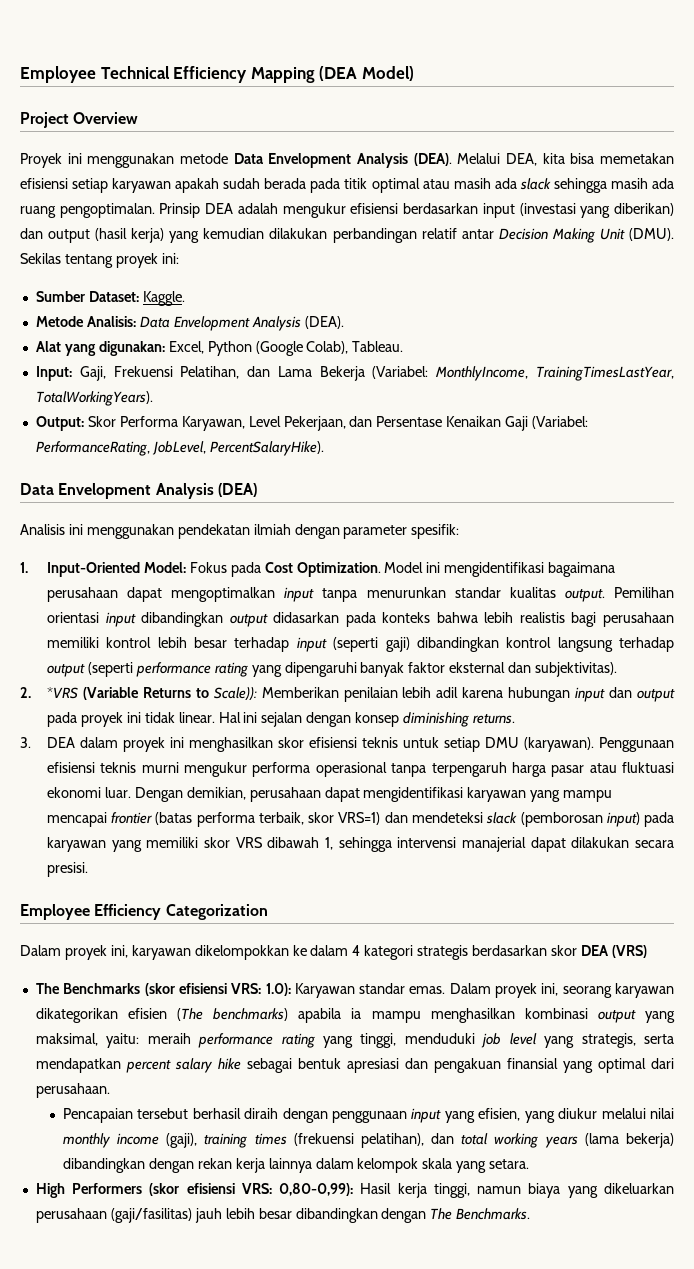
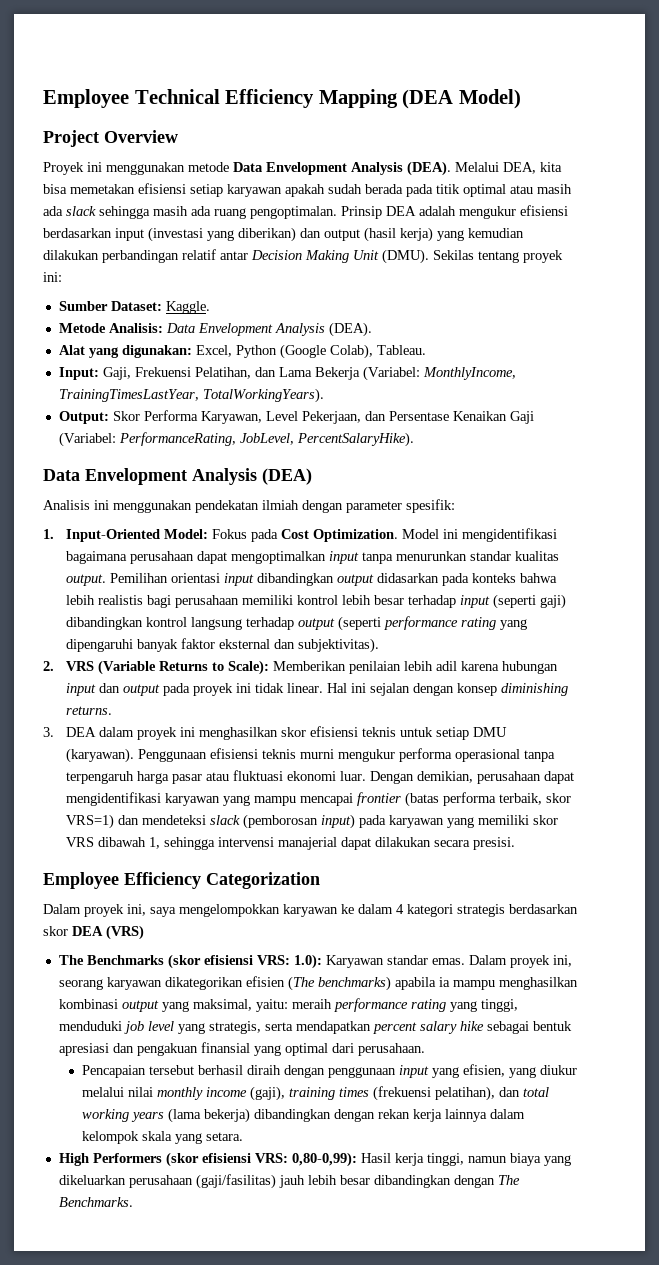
[46,687,78,699] *VRS -> [65,661,94,671] VRS
[213,687,257,700] Scale)): -> [227,660,269,675] Scale):
[131,945,289,960] karyawan dikelompokkan -> [150,904,338,917] saya mengelompokkan karyawan

